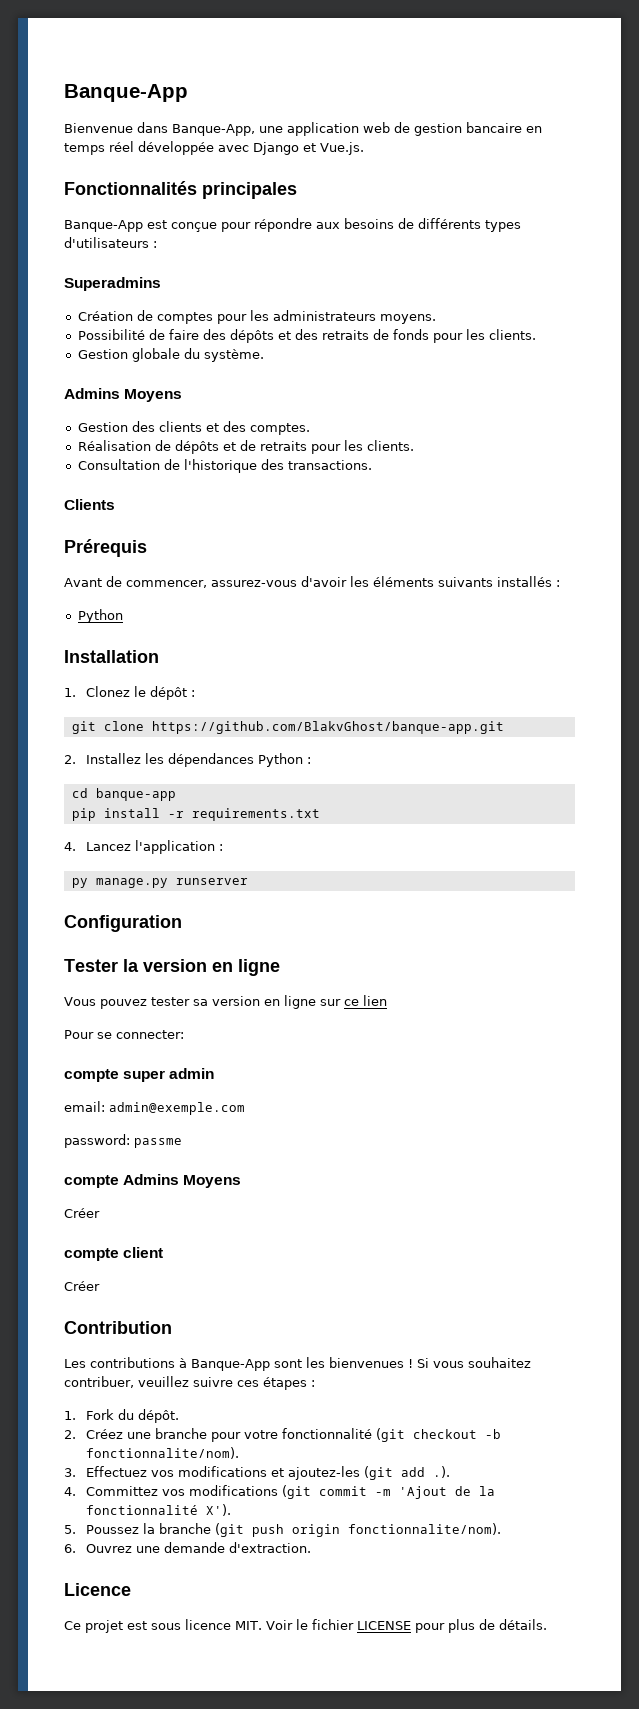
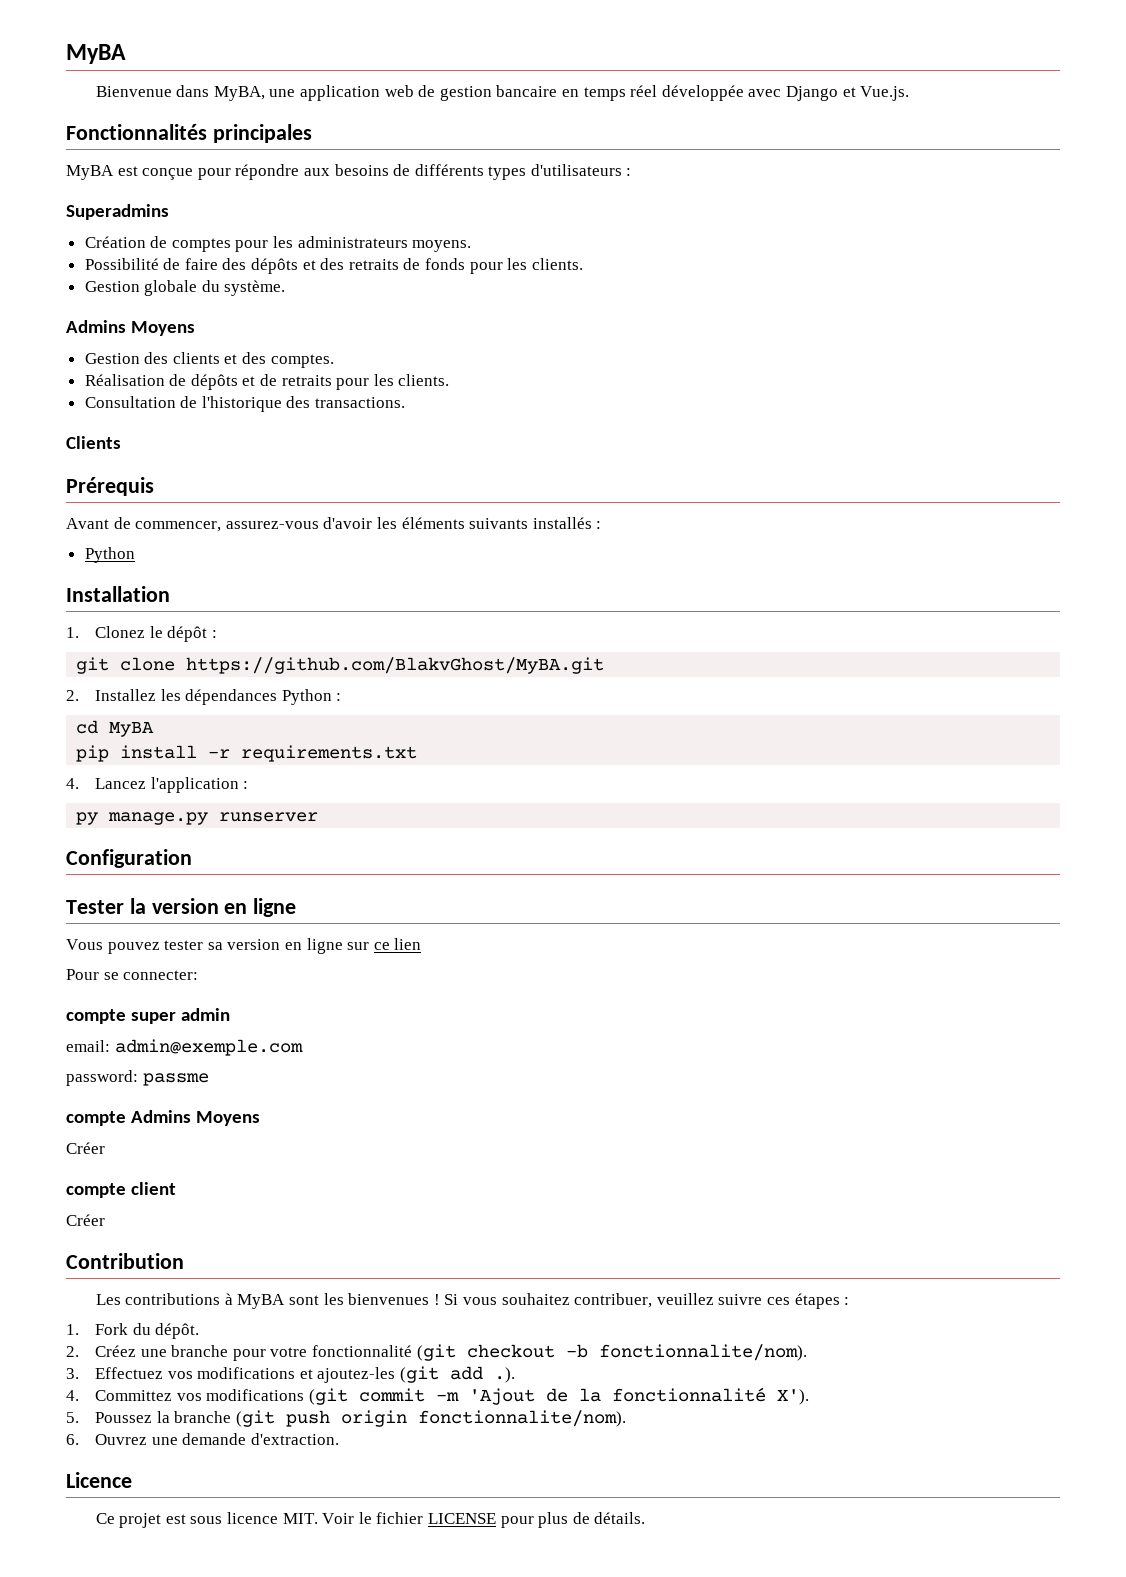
[64,84,188,102] Banque-App -> [66,44,126,64] MyBA
[172,124,255,136] Banque-App, -> [213,86,265,101] MyBA,
[64,220,143,232] Banque-App -> [66,165,114,180] MyBA
[151,721,504,734] https://github.com/BlakvGhost/banque-app.git -> [186,657,605,674] https://github.com/BlakvGhost/MyBA.git
[95,788,176,801] banque-app -> [109,722,155,737] MyBA
[191,1359,270,1371] Banque-App -> [237,1294,286,1309] MyBA

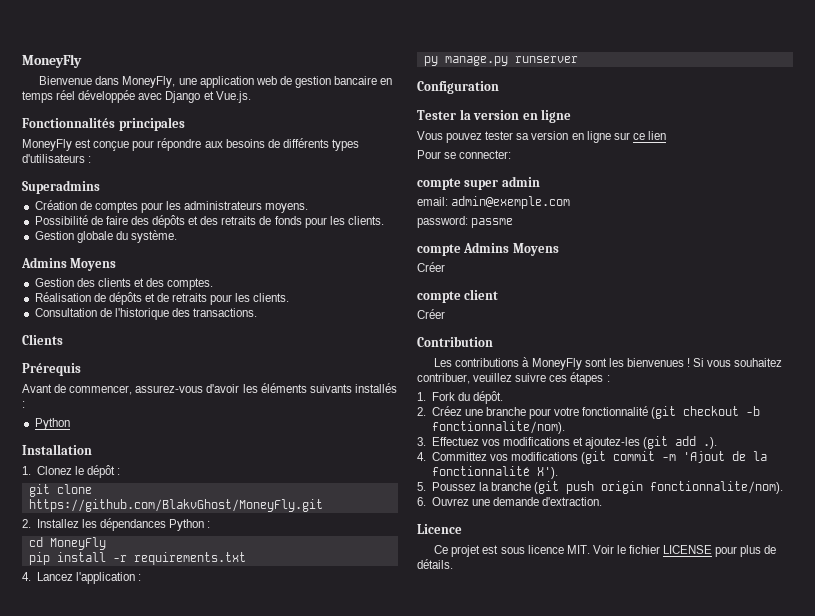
[66,44,126,64] MyBA -> [22,54,82,68] MoneyFly
[213,86,265,101] MyBA, -> [122,76,176,88] MoneyFly,
[66,165,114,180] MyBA -> [22,139,72,151] MoneyFly
[186,657,605,674] https://github.com/BlakvGhost/MyBA.git -> [28,499,323,512] https://github.com/BlakvGhost/MoneyFly.git
[109,722,155,737] MyBA -> [49,537,106,550] MoneyFly
[237,1294,286,1309] MyBA -> [531,358,582,370] MoneyFly

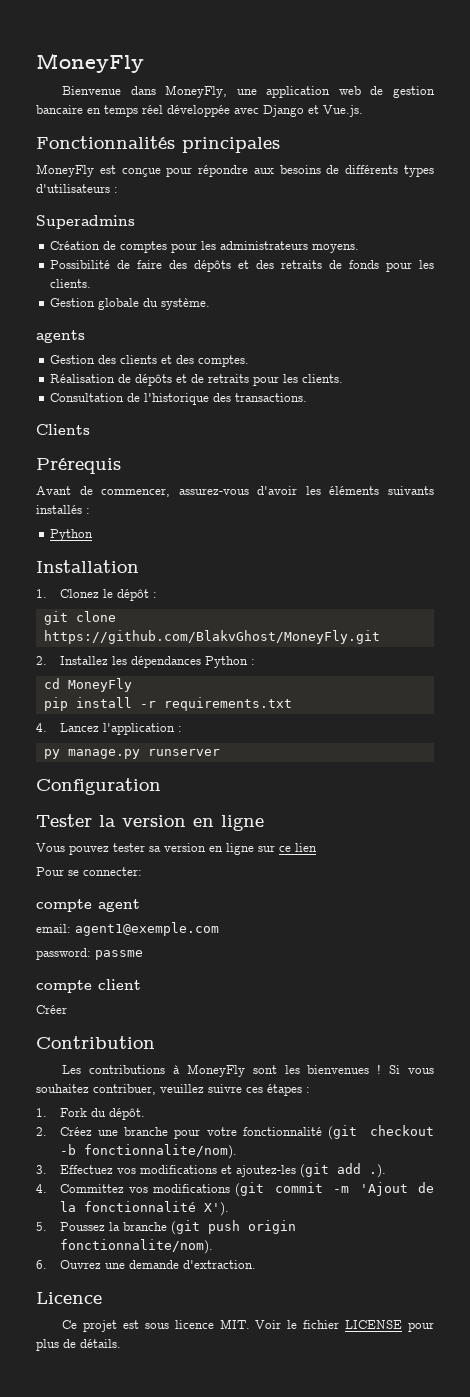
[21,257,117,271] Admins Moyens -> [36,330,85,343] agents
[464,176,540,190] super admin -> [98,899,140,912] agent
[451,196,571,209] admin@exemple.com -> [75,922,219,936] agent1@exemple.com
[417,242,559,256] [417,262,445,272] // compte Admins Moyens // Créer -> (143, 955) none

